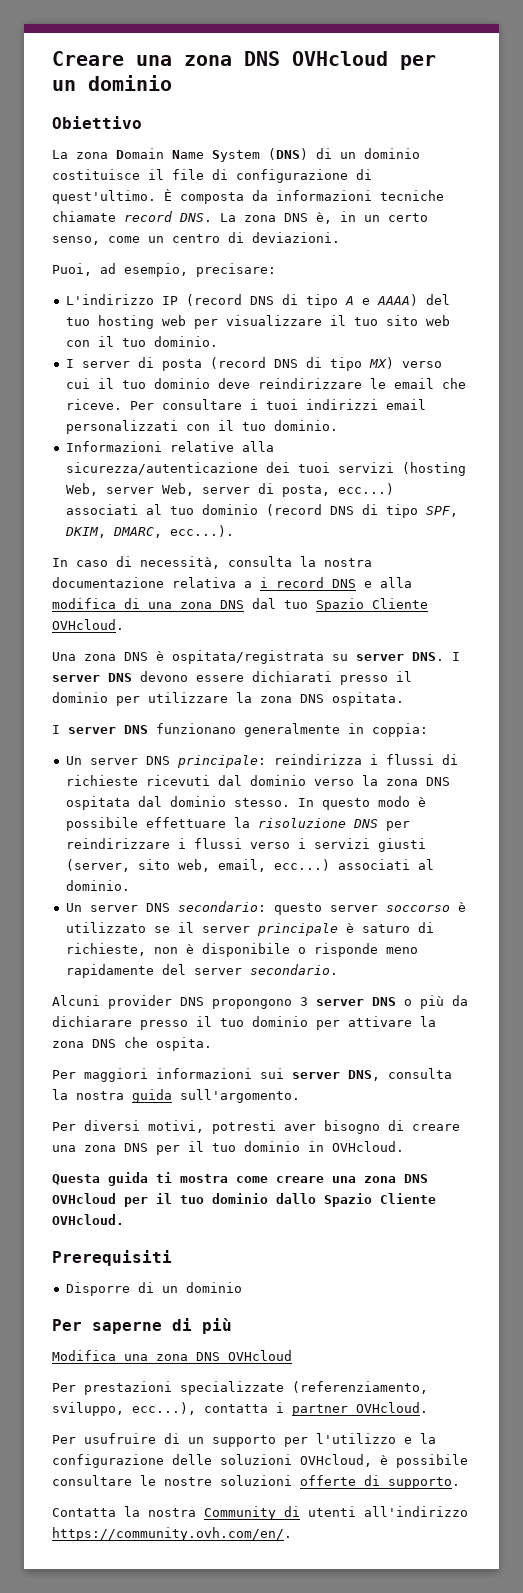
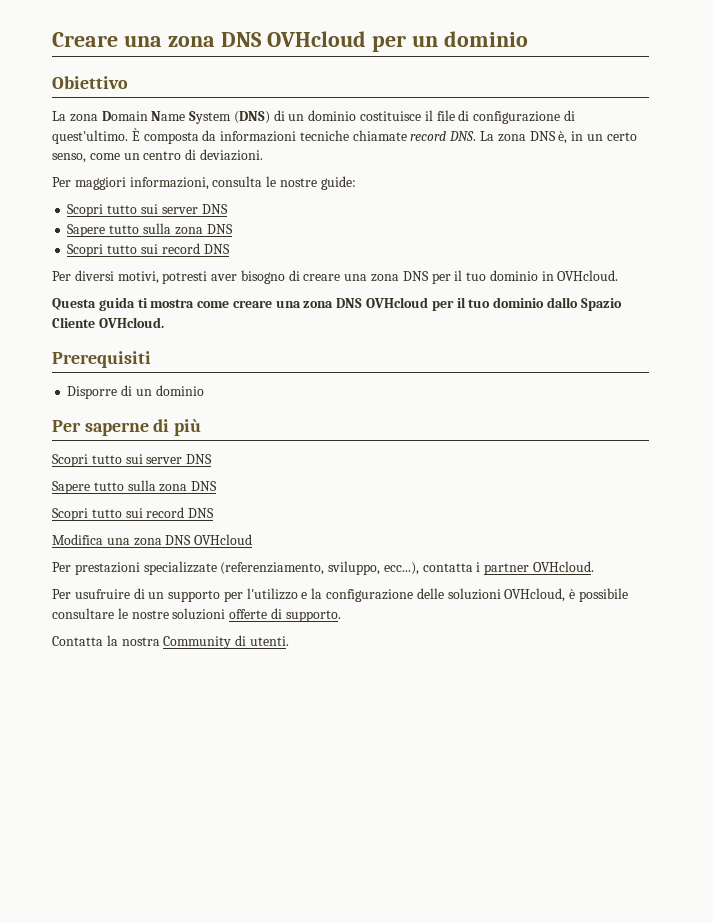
[52,263,276,277] [65,294,450,308] [65,315,450,329] [65,336,218,347] [65,357,442,371] [65,378,466,389] [65,399,426,410] [65,420,338,434] [65,441,274,452] [65,462,466,476] [65,483,394,497] [65,504,458,518] [64,525,234,538] [52,556,372,569] [52,577,412,588] [52,598,428,612] [52,619,124,630] [52,650,460,664] [52,671,412,685] [52,692,404,706] [52,723,428,737] [65,754,458,768] [65,775,450,786] [65,796,426,810] [65,817,410,831] [65,838,426,852] [65,859,434,872] [65,880,130,891] [65,901,466,915] [65,922,434,936] [65,943,418,957] [65,964,338,978] [52,995,468,1009] [52,1016,436,1030] [52,1037,212,1051] [52,1068,452,1082] [52,1089,300,1103] Puoi, ad esempio, precisare: // L'indirizzo IP (record DNS di tipo A e AAAA) del tuo hosting web per visualizzare il tuo sito web con il tuo dominio. // I server di posta (record DNS di tipo MX) verso cui il tuo dominio deve reindirizzare le email che riceve. Per consultare i tuoi indirizzi email personalizzati con il tuo dominio. // Informazioni relative alla sicurezza/autenticazione dei tuoi servizi (hosting Web, server Web, server di posta, ecc...) associati al tuo dominio (record DNS di tipo SPF, DKIM, DMARC, ecc...). // In caso di necessità, consulta la nostra documentazione relativa a i record DNS e alla modifica di una zona DNS dal tuo Spazio Cliente OVHcloud. // Una zona DNS è ospitata/registrata su server DNS. I server DNS devono essere dichiarati presso il dominio per utilizzare la zona DNS ospitata. // I server DNS funzionano generalmente in coppia: // Un server DNS principale: reindirizza i flussi di richieste ricevuti dal dominio verso la zona DNS ospitata dal dominio stesso. In questo modo è possibile effettuare la risoluzione DNS per reindirizzare i flussi verso i servizi giusti (server, sito web, email, ecc...) associati al dominio. // Un server DNS secondario: questo server soccorso è utilizzato se il server principale è saturo di richieste, non è disponibile o risponde meno rapidamente del server secondario. // Alcuni provider DNS propongono 3 server DNS o più da dichiarare presso il tuo dominio per attivare la zona DNS che ospita. // Per maggiori informazioni sui server DNS, consulta la nostra guida sull'argomento. -> [52,176,356,190] [67,204,228,217] [67,223,233,237] [67,243,230,257] Per maggiori informazioni, consulta le nostre guide: // Scopri tutto sui server DNS // Sapere tutto sulla zona DNS // Scopri tutto sui record DNS
(232, 1326) none -> [52,454,213,467] [52,480,218,494] [52,507,215,521] // Scopri tutto sui server DNS // Sapere tutto sulla zona DNS // Scopri tutto sui record DNS
[308,1506,468,1517] [52,1527,292,1541] utenti all'indirizzo https://community.ovh.com/en/. -> [249,636,289,646] utenti.

